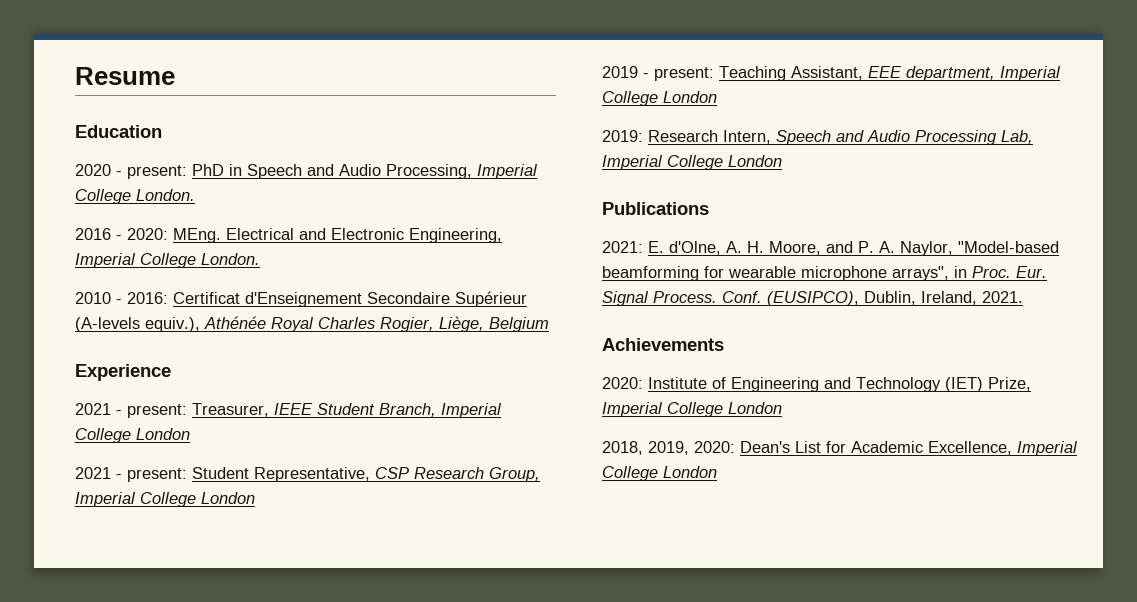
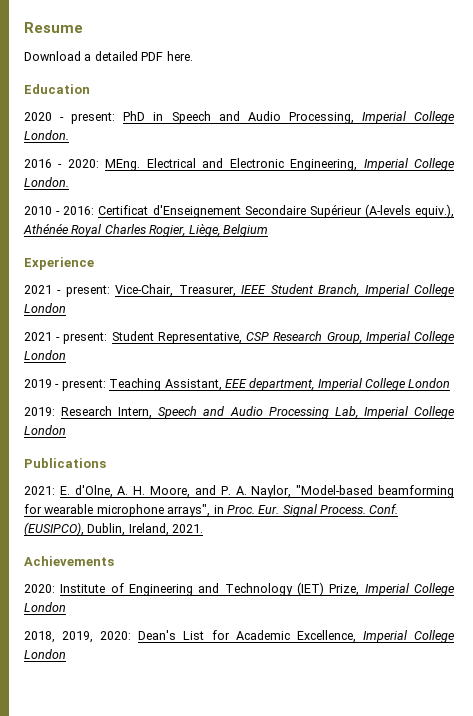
(175, 76) none -> [24,51,193,61] // Download a detailed PDF here.
(187, 411) none -> [115,284,174,297] Vice-Chair,

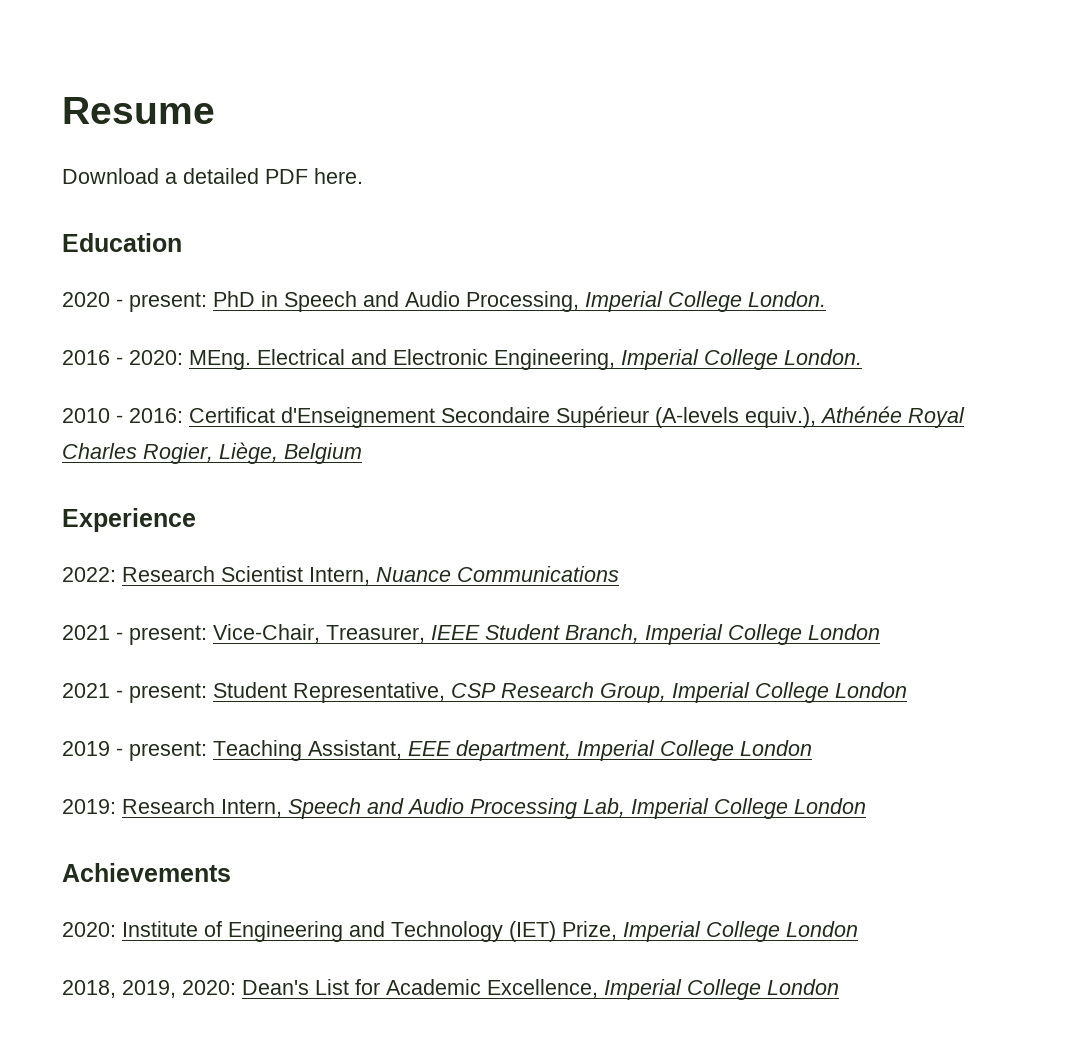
(94, 263) none -> [62,566,619,585] // 2022: Research Scientist Intern, Nuance Communications
[24,458,106,468] [24,485,454,498] [24,504,399,517] [24,522,204,536] // Publications // 2021: E. d'Olne, A. H. Moore, and P. A. Naylor, "Model-based beamforming for wearable microphone arrays", in Proc. Eur. Signal Process. Conf. (EUSIPCO), Dublin, Ireland, 2021. -> (866, 806) none

